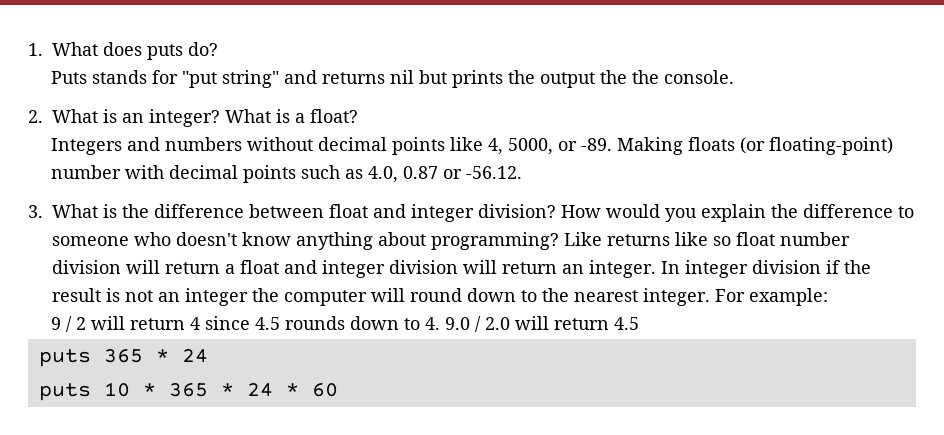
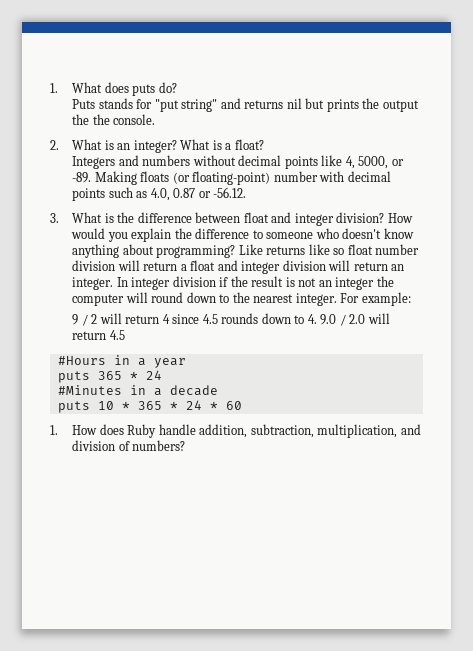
(639, 323) none -> [57,355,186,368] // #Hours in a year
(208, 356) none -> [57,385,218,396] // #Minutes in a decade
(338, 390) none -> [50,424,421,438] [72,440,186,451] // 1. How does Ruby handle addition, subtraction, multiplication, and division of numbers?

